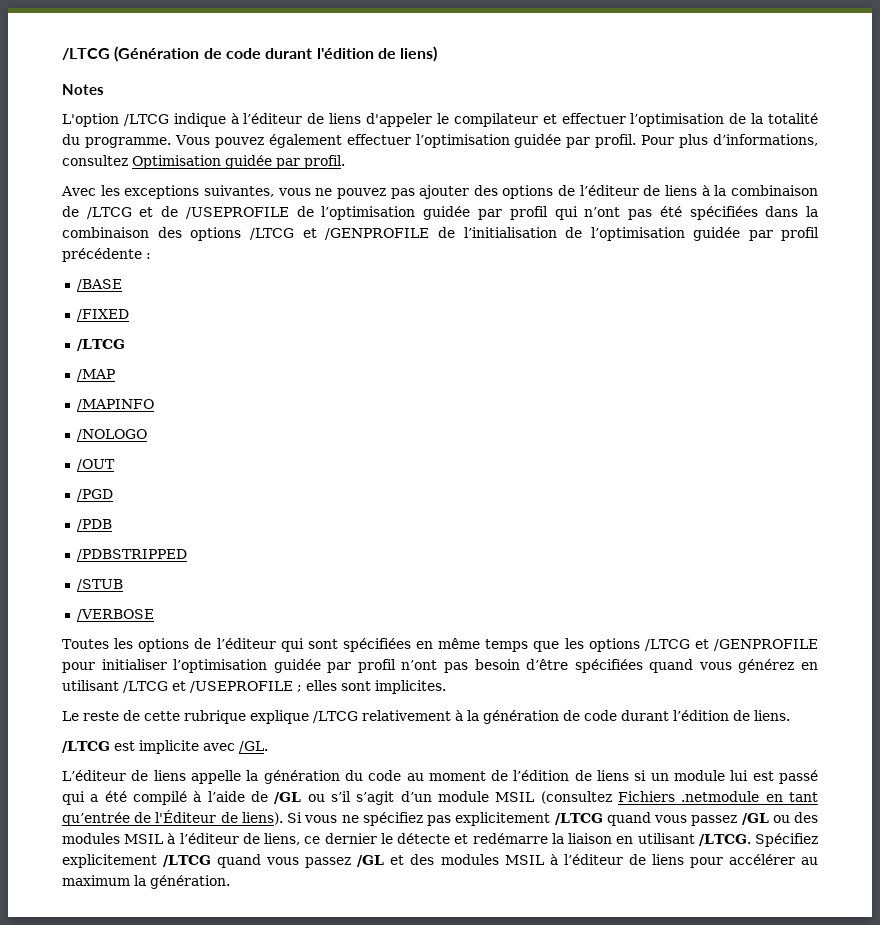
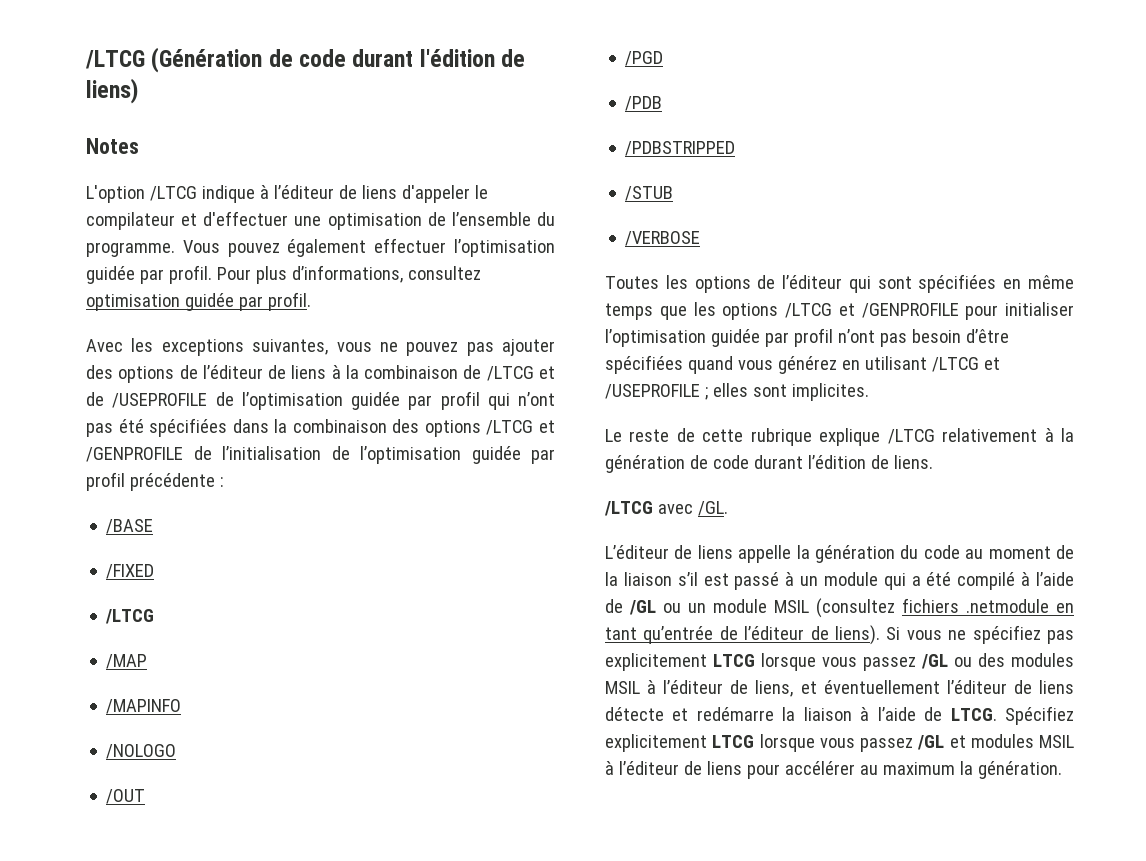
[561,113,818,127] effectuer l’optimisation de la totalité -> [203,211,531,230] d'effectuer une optimisation de l’ensemble
[132,155,221,169] Optimisation -> [86,294,180,311] optimisation
[113,740,199,754] est implicite -> (653, 508) none
[513,770,819,784] l’édition de liens si un module lui est passé -> [605,572,878,590] la liaison s’il est passé à un module
[331,791,432,805] s’il s’agit d’un -> [688,603,706,613] un
[618,791,675,802] Fichiers -> [902,598,959,613] fichiers
[155,810,217,823] l'Éditeur -> [744,626,805,640] l’éditeur
[554,812,651,826] /LTCG quand -> [713,653,816,671] LTCG lorsque
[304,833,393,844] ce dernier le -> [800,680,1074,694] et éventuellement l’éditeur de liens
[616,833,819,847] [62,854,262,868] en utilisant /LTCG. Spécifiez explicitement /LTCG quand -> [860,706,1074,725] [605,734,815,752] à l’aide de LTCG. Spécifiez explicitement LTCG lorsque
[410,854,435,865] des -> (966, 741) none

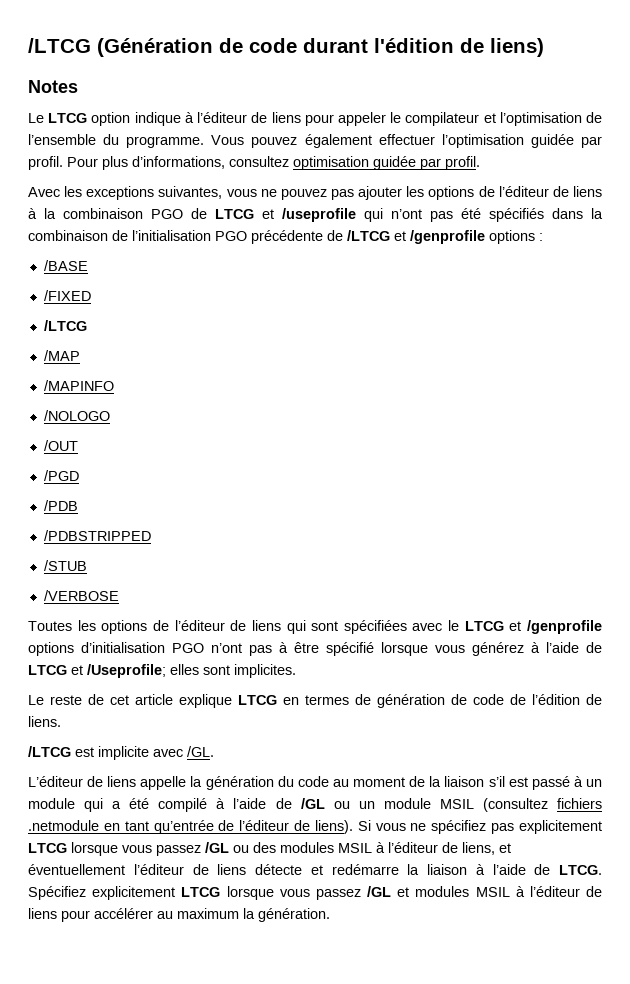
[86,185,197,203] L'option /LTCG -> [28,112,131,126] Le LTCG option
[401,185,470,203] d'appeler -> [304,112,386,126] pour appeler
[203,211,422,230] d'effectuer une optimisation -> [499,112,582,126] l’optimisation
[86,365,113,379] des -> [406,186,425,197] les
[463,365,555,381] [86,391,480,410] de /LTCG et de /USEPROFILE de l’optimisation guidée par profil -> [151,208,356,222] PGO de LTCG et /useprofile
[149,418,228,437] spécifiées -> [489,208,544,222] spécifiés
[392,419,555,437] [86,446,555,464] [86,472,215,491] des options /LTCG et /GENPROFILE de l’initialisation de l’optimisation guidée par profil précédente -> [112,230,535,244] de l’initialisation PGO précédente de /LTCG et /genprofile options
(843, 282) none -> [230,620,281,631] de liens
[1003,275,1074,289] [605,302,1074,320] [605,328,1009,347] [605,355,1000,374] [605,384,708,400] en même temps que les options /LTCG et /GENPROFILE pour initialiser l’optimisation guidée par profil n’ont pas besoin d’être spécifiées quand vous générez en utilisant /LTCG et /USEPROFILE ; -> [412,620,603,634] [28,642,602,656] [28,664,166,678] avec le LTCG et /genprofile options d’initialisation PGO n’ont pas à être spécifié lorsque vous générez à l’aide de LTCG et /Useprofile;
[702,428,1074,446] cette rubrique explique /LTCG relativement à la -> [110,694,371,708] cet article explique LTCG en termes de
[753,455,803,469] durant -> [510,694,526,705] de
(653, 508) none -> [75,746,149,760] est implicite

